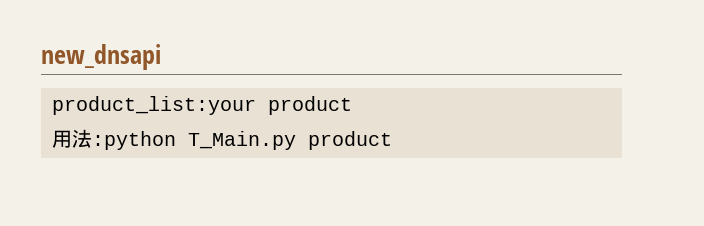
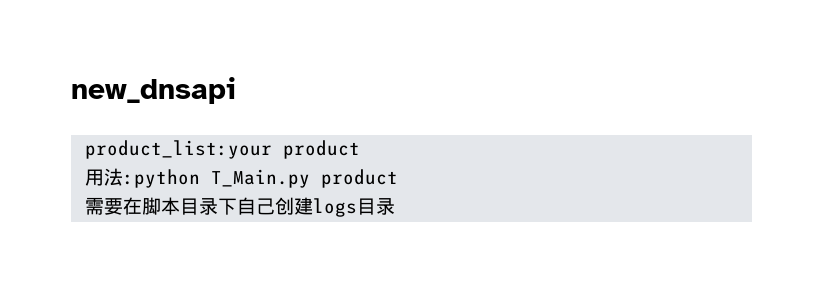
(393, 140) none -> [84,197,395,217] // 需要在脚本目录下自己创建logs目录

